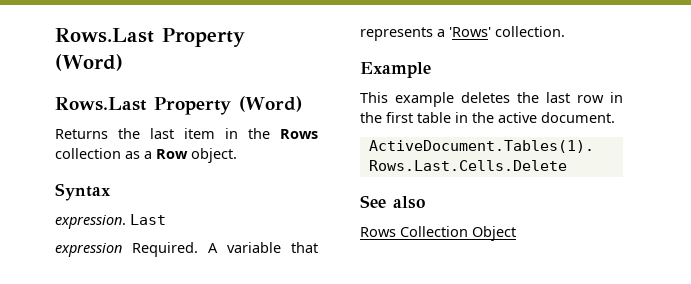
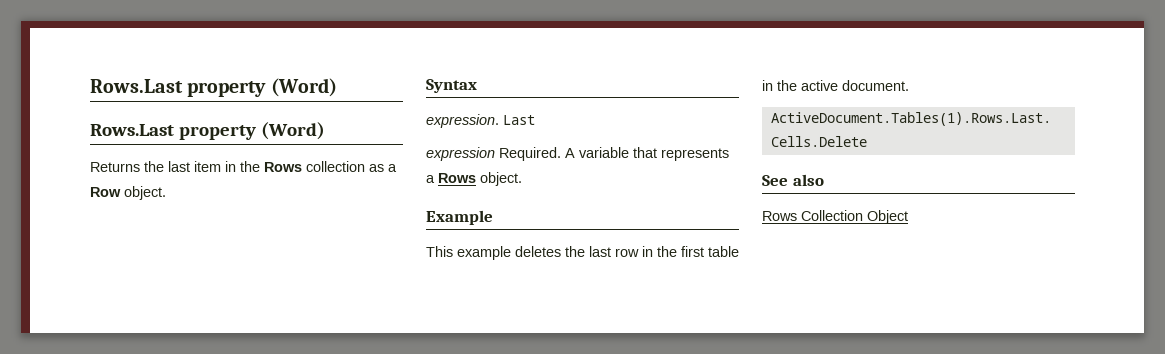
[55,28,245,47] Rows.Last Property -> [90,79,267,97] Rows.Last property
[154,97,231,115] Property -> [178,125,256,140] property
[449,26,565,37] 'Rows' collection. -> [438,172,522,186] Rows object.

